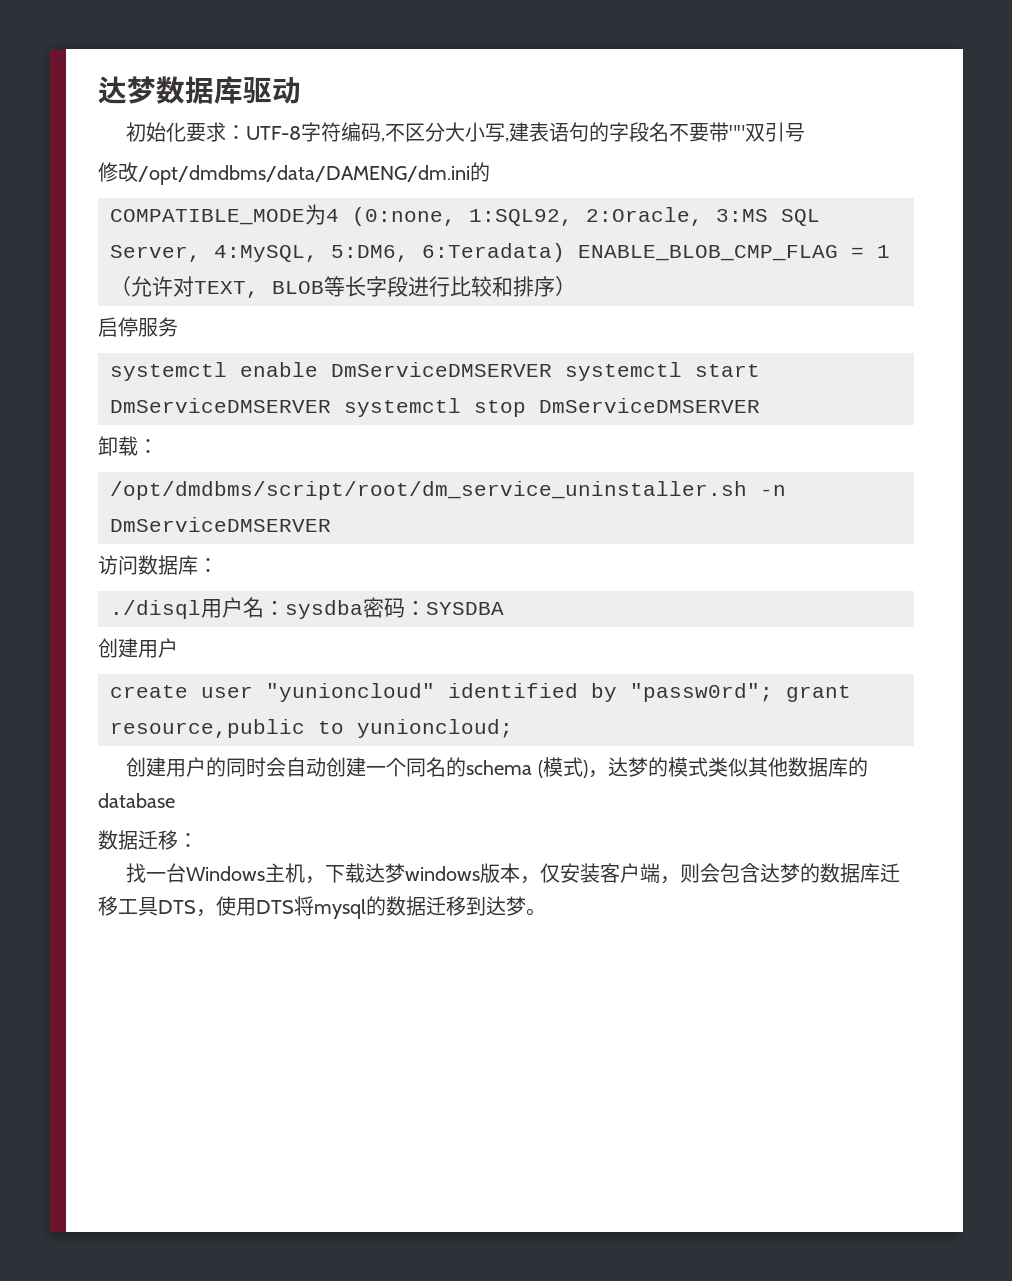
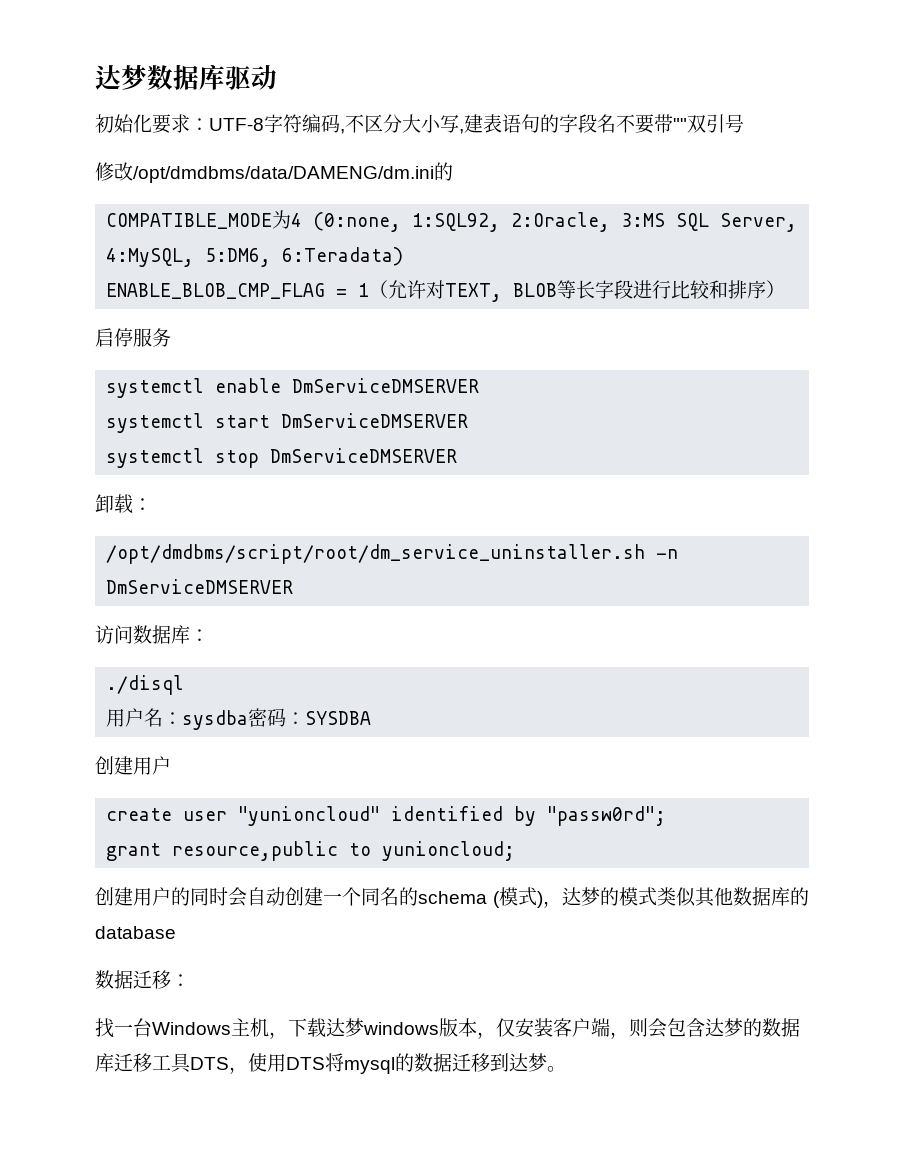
(565, 252) none -> (404, 256) //
(552, 369) none -> (480, 385) //
(331, 405) none -> (469, 420) //
(201, 609) none -> (185, 685) //
(773, 692) none -> (667, 816) //

